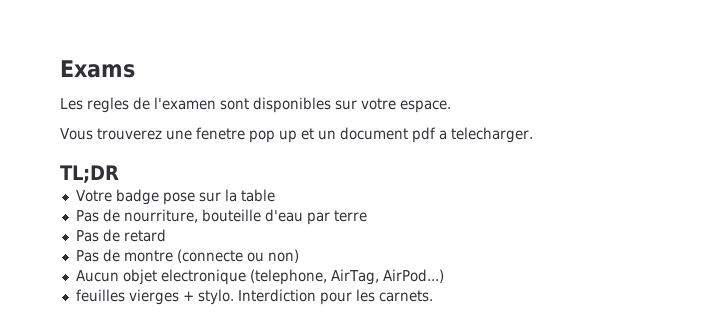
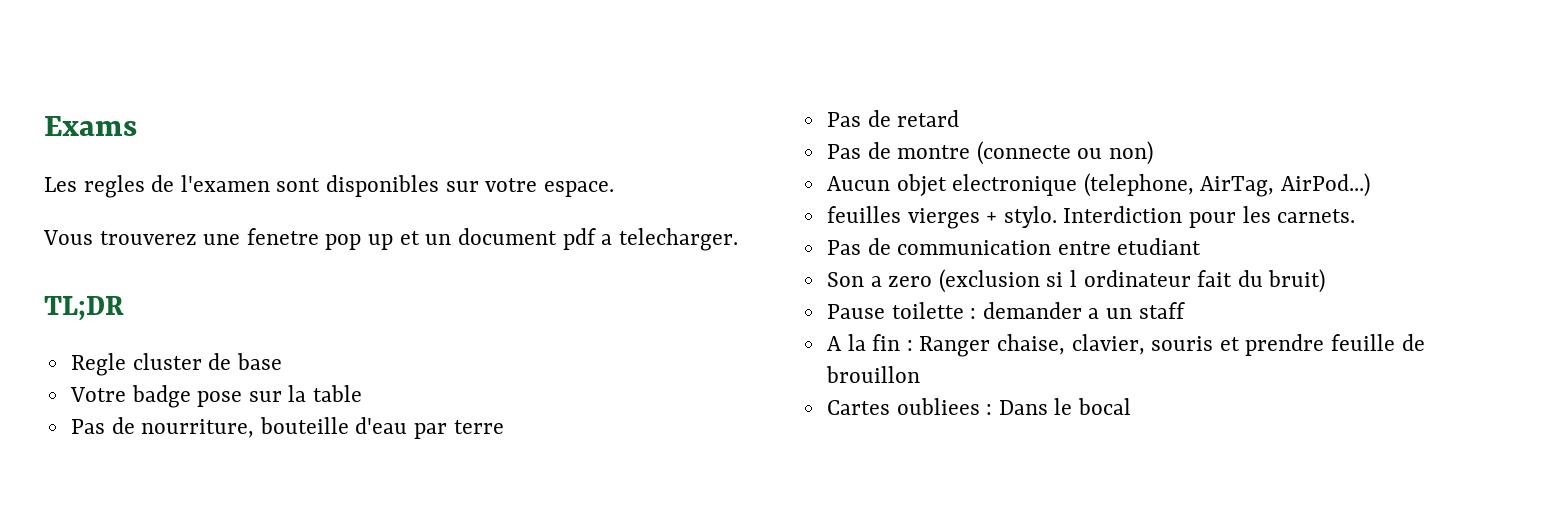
(119, 174) none -> [70,353,282,376] // Regle cluster de base
(433, 296) none -> [826,238,1202,255] [826,269,1326,293] [826,302,1185,319] [826,334,1425,357] [825,366,920,383] [826,398,1132,415] // Pas de communication entre etudiant // Son a zero (exclusion si l ordinateur fait du bruit) // Pause toilette : demander a un staff // A la fin : Ranger chaise, clavier, souris et prendre feuille de brouillon // Cartes oubliees : Dans le bocal

